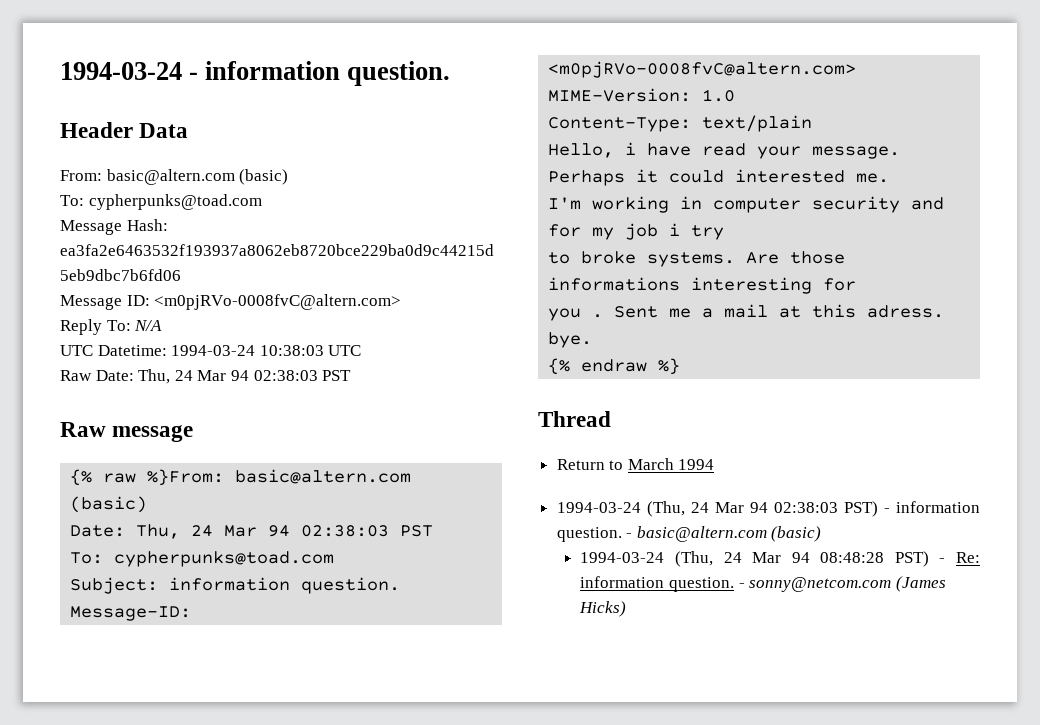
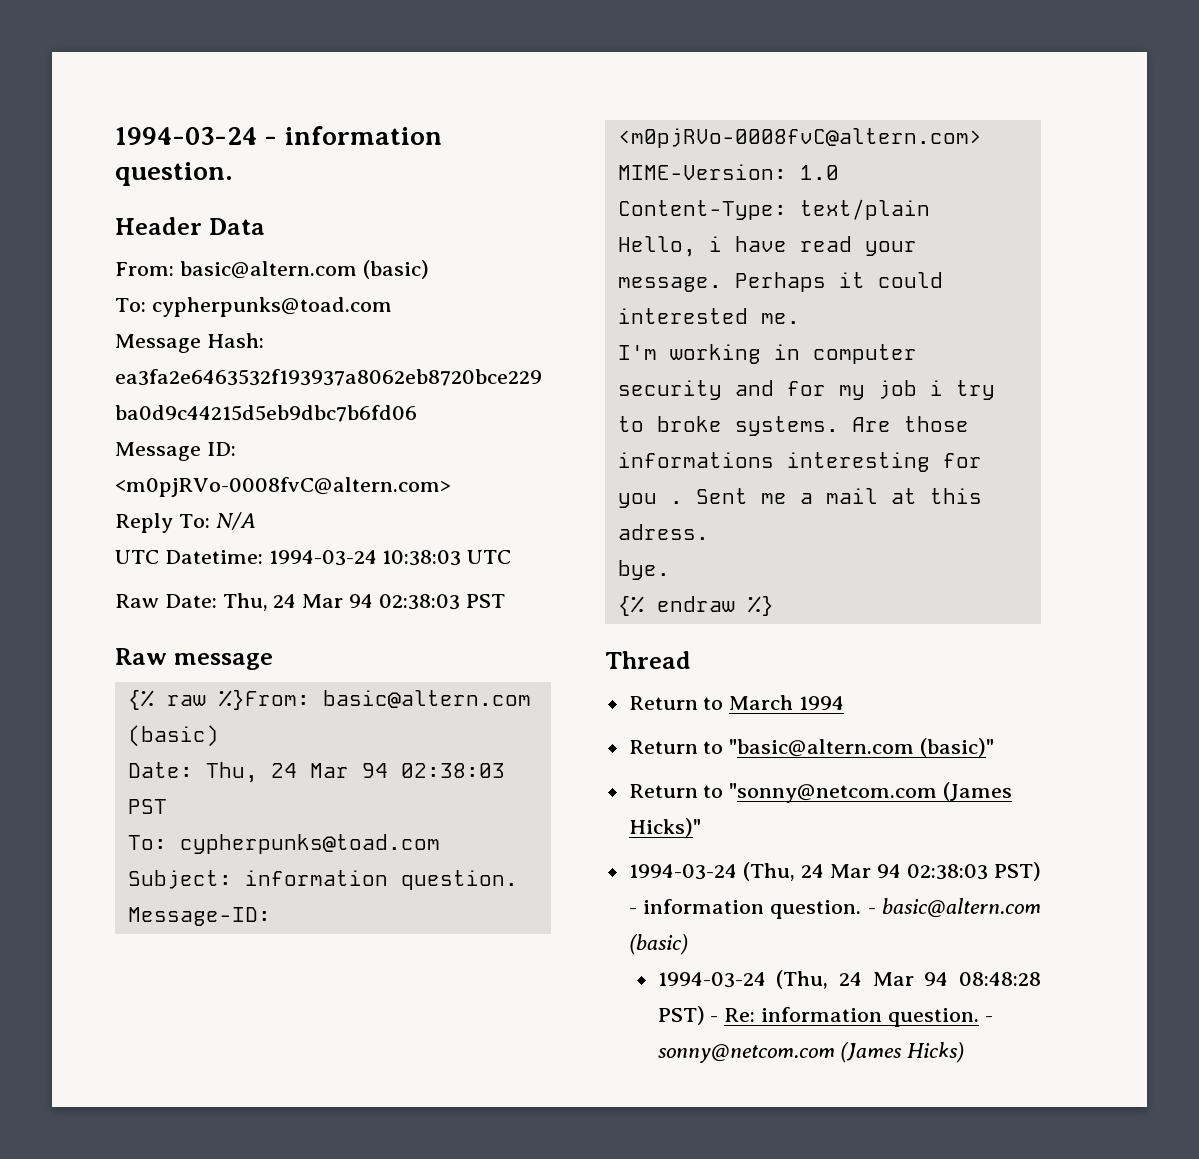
(715, 464) none -> [628,738,995,757] [628,782,1013,803] [628,818,701,837] // Return to "basic@altern.com (basic)" // Return to "sonny@netcom.com (James Hicks)"

